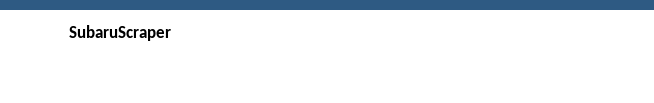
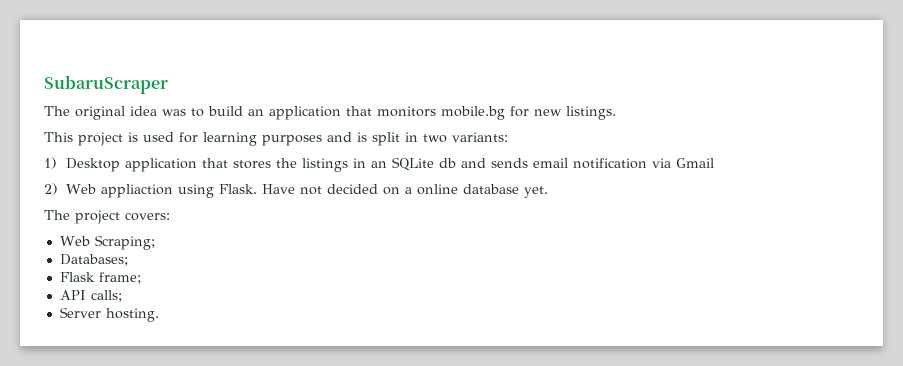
(171, 33) none -> [44,106,616,120] [44,132,508,146] [44,157,715,172] [44,183,549,198] [44,210,170,224] [59,235,155,250] [59,254,128,266] [59,272,141,284] [59,290,122,302] [59,307,159,322] // The original idea was to build an application that monitors mobile.bg for new listings. // This project is used for learning purposes and is split in two variants: // 1) Desktop application that stores the listings in an SQLite db and sends email notification via Gmail // 2) Web appliaction using Flask. Have not decided on a online database yet. // The project covers: // Web Scraping; // Databases; // Flask frame; // API calls; // Server hosting.

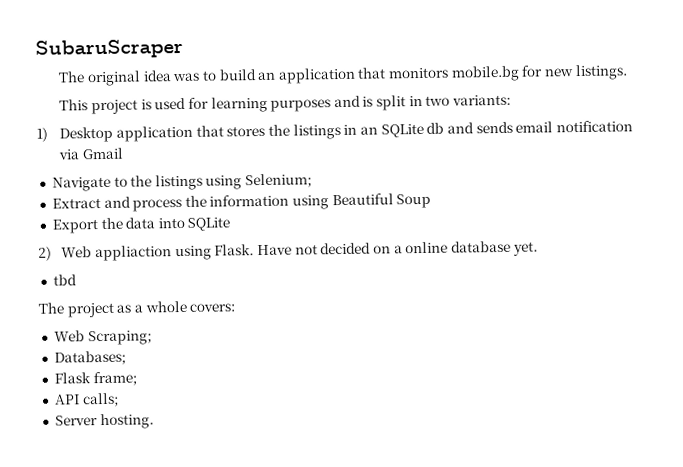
(715, 163) none -> [51,173,313,192] [51,193,432,212] [51,217,231,234] // Navigate to the listings using Selenium; // Extract and process the information using Beautiful Soup // Export the data into SQLite
(549, 192) none -> [52,274,77,286] // tbd
(120, 217) none -> [116,300,187,313] as a whole

